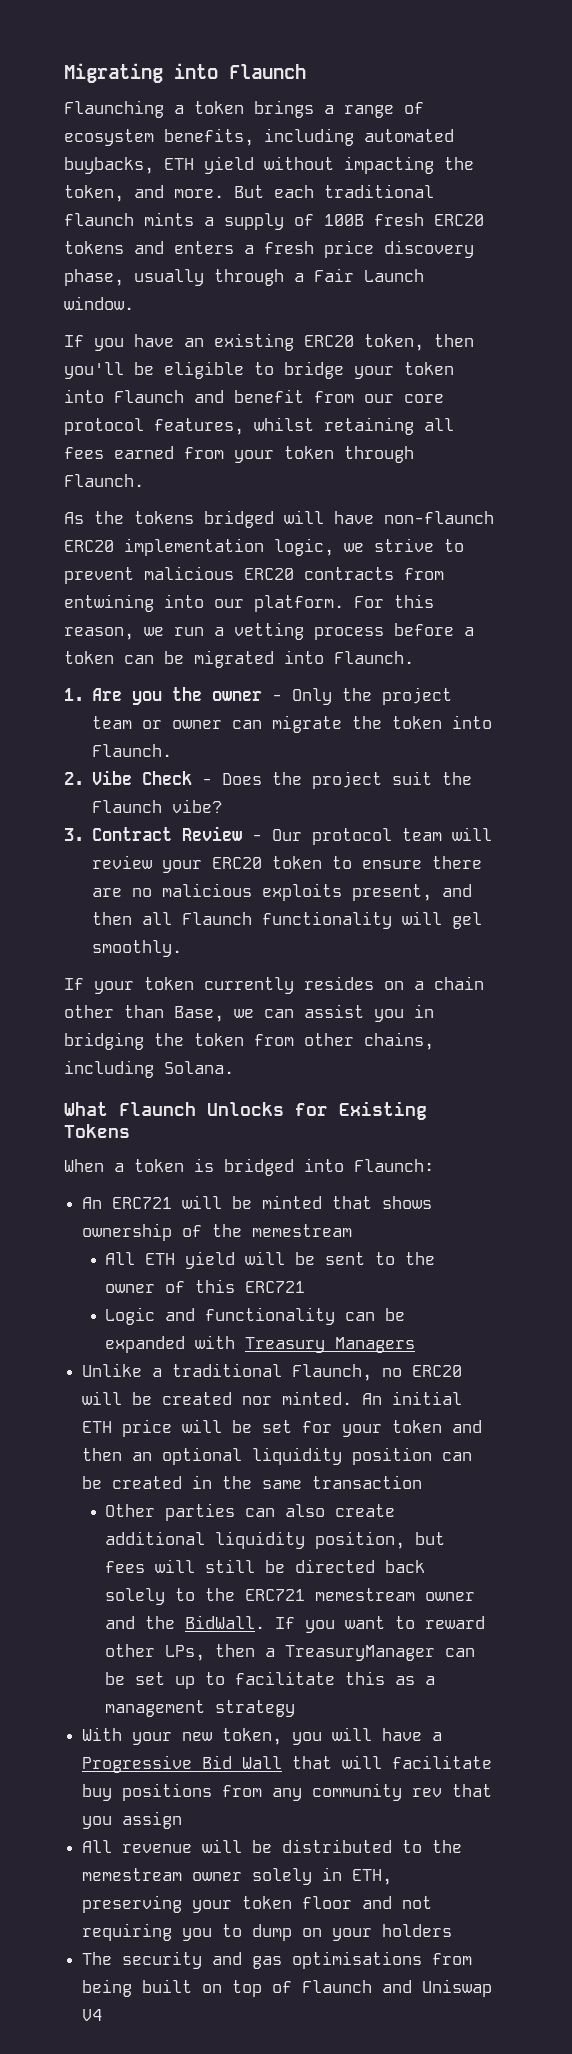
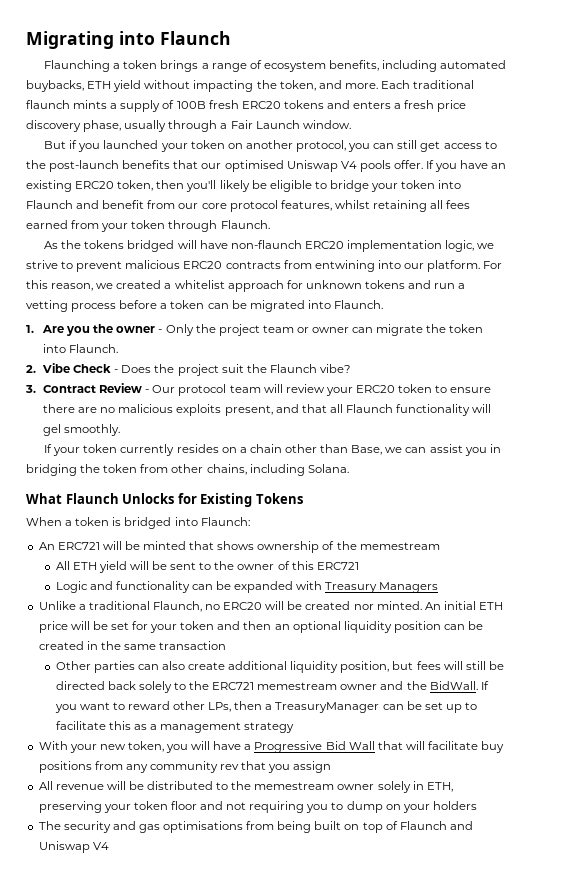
[234,185,314,198] But each -> [380,80,410,89] Each
(134, 303) none -> [44,140,497,152] [26,160,423,172] But if you launched your token on another protocol, you can still get access to the post-launch benefits that our optimised Uniswap V4 pools offer.
(124, 370) none -> [219,180,250,192] likely
(164, 631) none -> [116,280,432,292] created a whitelist approach for unknown tokens and
[92,912,133,925] then -> [301,404,327,413] that

